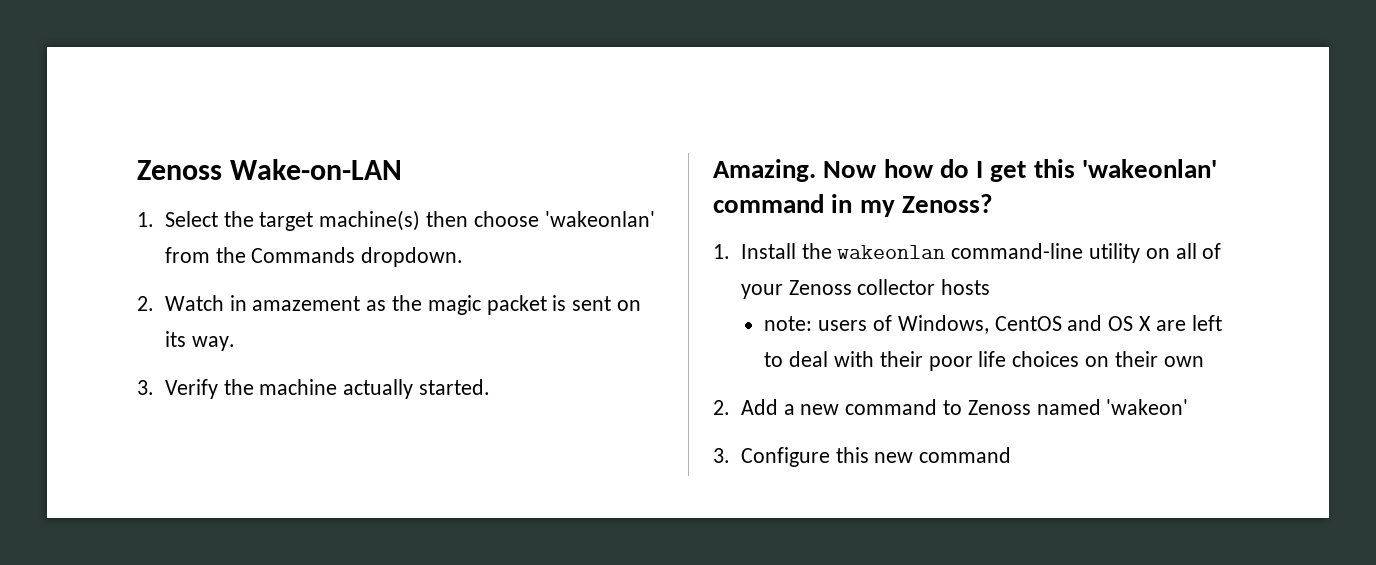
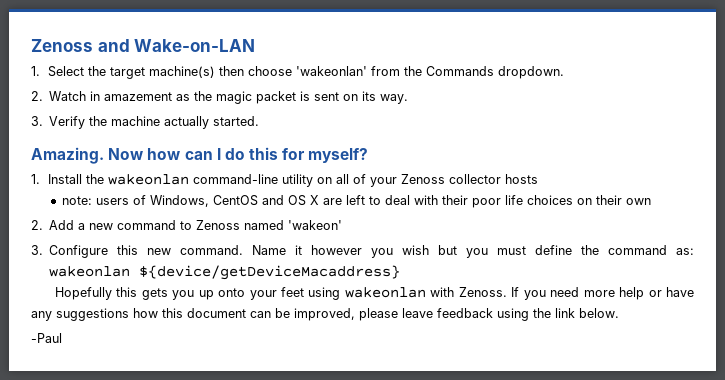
[137,160,222,180] Zenoss -> [31,39,130,52] Zenoss and
[939,159,1218,182] [713,194,993,217] do I get this 'wakeonlan' command in my Zenoss? -> [184,147,369,163] can I do this for myself?
[919,447,1012,463] command -> [180,245,695,258] [49,265,401,280] [54,287,694,300] [31,308,619,321] [31,333,62,343] command. Name it however you wish but you must define the command as: wakeonlan ${device/getDeviceMacaddress} // Hopefully this gets you up onto your feet using wakeonlan with Zenoss. If you need more help or have any suggestions how this document can be improved, please leave feedback using the link below. // -Paul

